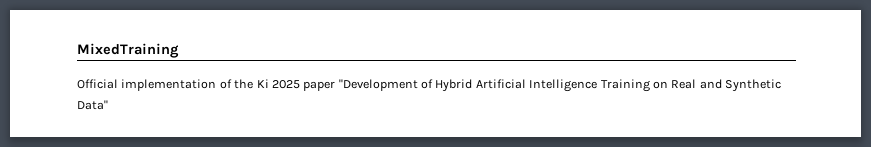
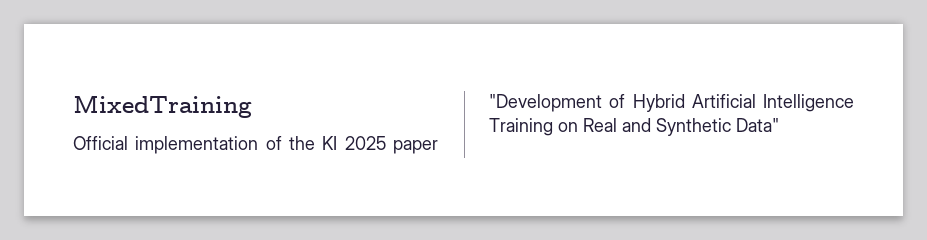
[256,79,269,88] Ki -> [322,136,338,150] KI

